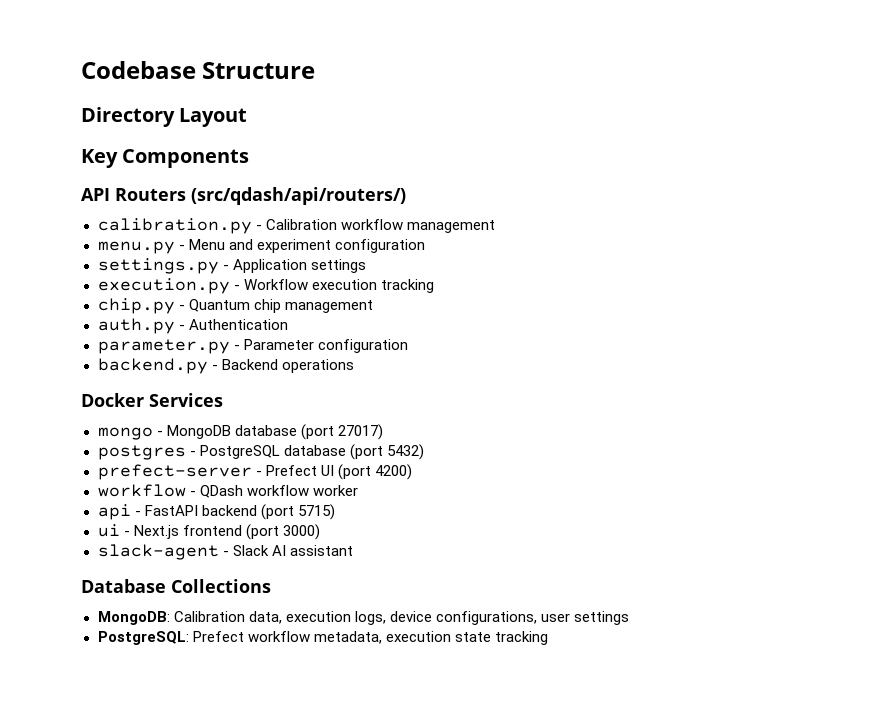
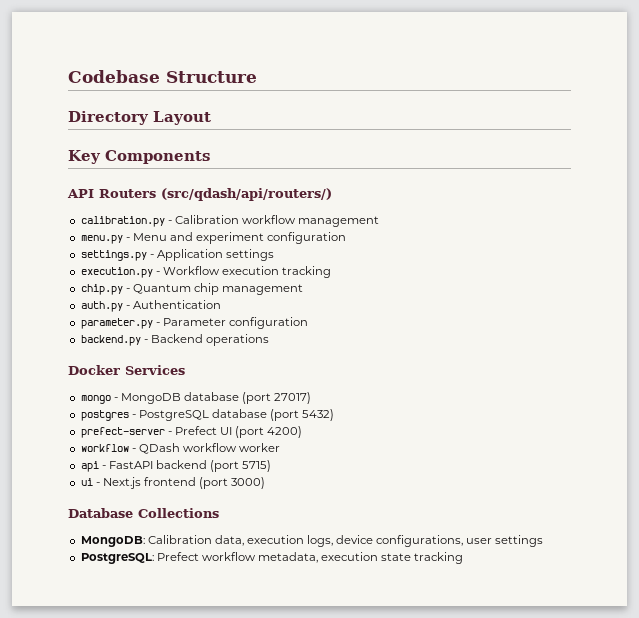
[97,544,353,560] // slack-agent - Slack AI assistant -> (266, 483) none

